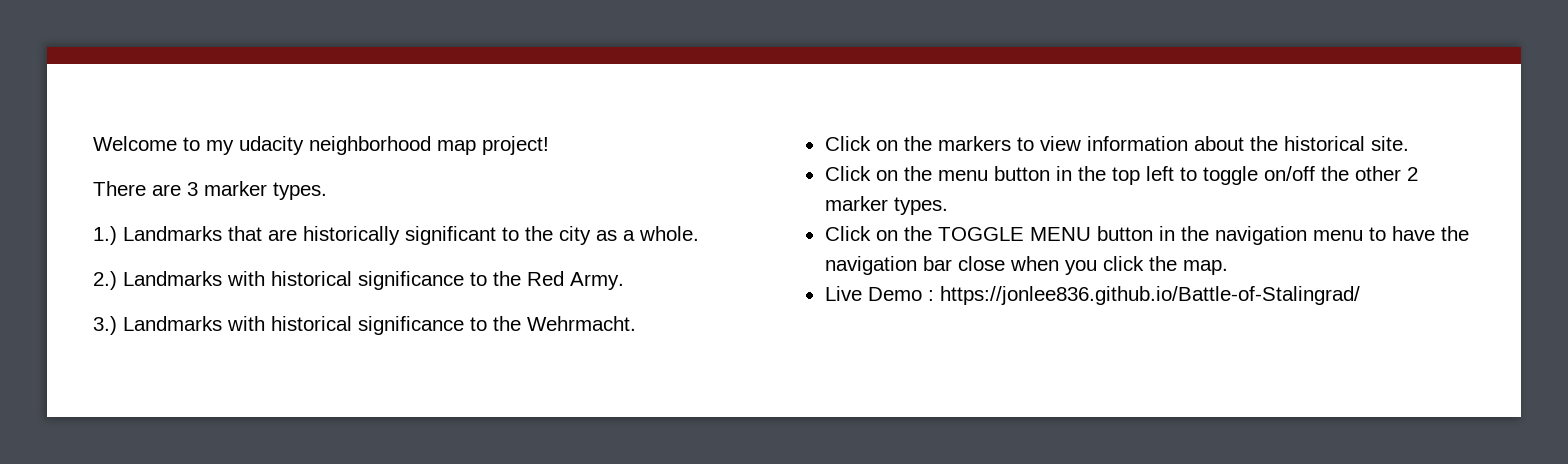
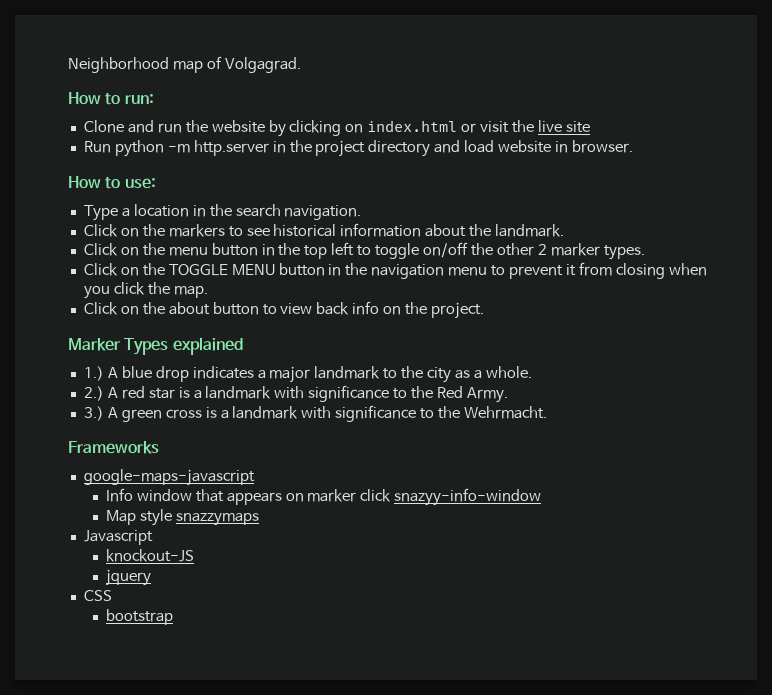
[93,136,549,155] [93,181,327,200] [93,226,699,245] [93,271,624,290] [93,316,636,335] Welcome to my udacity neighborhood map project! // There are 3 marker types. // 1.) Landmarks that are historically significant to the city as a whole. // 2.) Landmarks with historical significance to the Red Army. // 3.) Landmarks with historical significance to the Wehrmacht. -> [68,56,301,73] [68,92,154,105] [83,120,590,137] [83,140,633,157] [68,176,156,189] [83,204,362,221] Neighborhood map of Volgagrad. // How to run: // Clone and run the website by clicking on index.html or visit the live site // Run python -m http.server in the project directory and load website in browser. // How to use: // Type a location in the search navigation.
[1039,136,1081,151] view -> [246,224,337,237] see historical
[1283,136,1409,151] historical site. -> [495,224,565,237] landmark.
[1391,226,1469,241] [824,256,1005,275] have the navigation bar close -> [509,262,665,279] prevent it from closing
[824,286,1360,305] Live Demo : https://jonlee836.github.io/Battle-of-Stalingrad/ -> [83,301,485,319] [68,337,243,355] [83,366,532,383] [83,385,508,403] [83,405,548,422] [68,441,159,454] [83,469,255,486] [105,488,542,506] [105,509,259,526] [83,530,153,545] [105,549,194,562] [105,569,151,586] [83,590,112,601] [105,609,173,625] Click on the about button to view back info on the project. // Marker Types explained // 1.) A blue drop indicates a major landmark to the city as a whole. // 2.) A red star is a landmark with significance to the Red Army. // 3.) A green cross is a landmark with significance to the Wehrmacht. // Frameworks // google-maps-javascript // Info window that appears on marker click snazyy-info-window // Map style snazzymaps // Javascript // knockout-JS // jquery // CSS // bootstrap

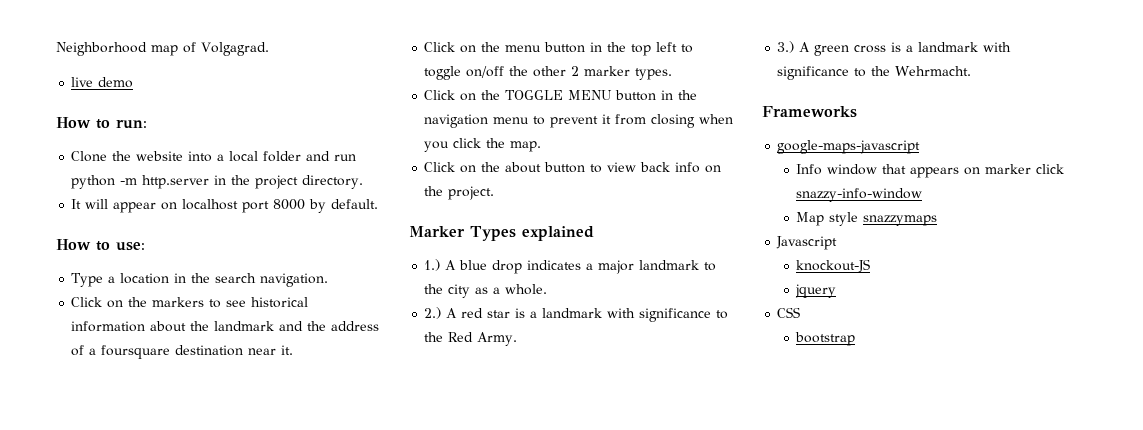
(301, 65) none -> [71,77,134,88] // live demo
[127,120,590,137] [83,141,111,153] and run the website by clicking on index.html or visit the live site // Run -> [112,151,357,162] the website into a local folder and run
[368,140,633,157] directory and load website in browser. -> [302,175,364,189] [71,199,379,213] directory. // It will appear on localhost port 8000 by default.
[495,224,565,237] landmark. -> [214,321,380,331] [71,345,294,359] landmark and the address of a foursquare destination near it.
[394,488,542,506] snazyy-info-window -> [796,188,923,202] snazzy-info-window

